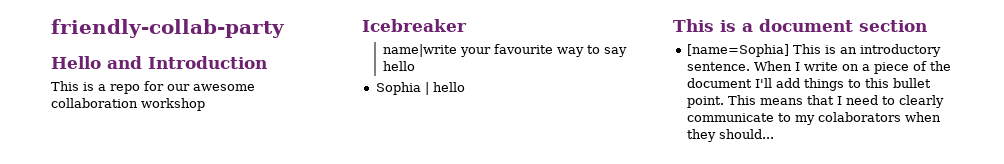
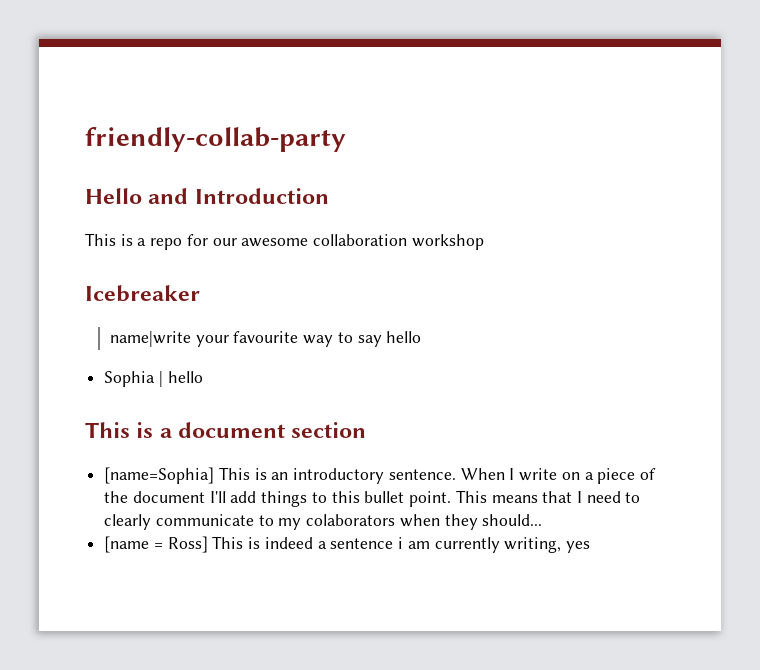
(774, 134) none -> [104,536,590,553] // [name = Ross] This is indeed a sentence i am currently writing, yes

